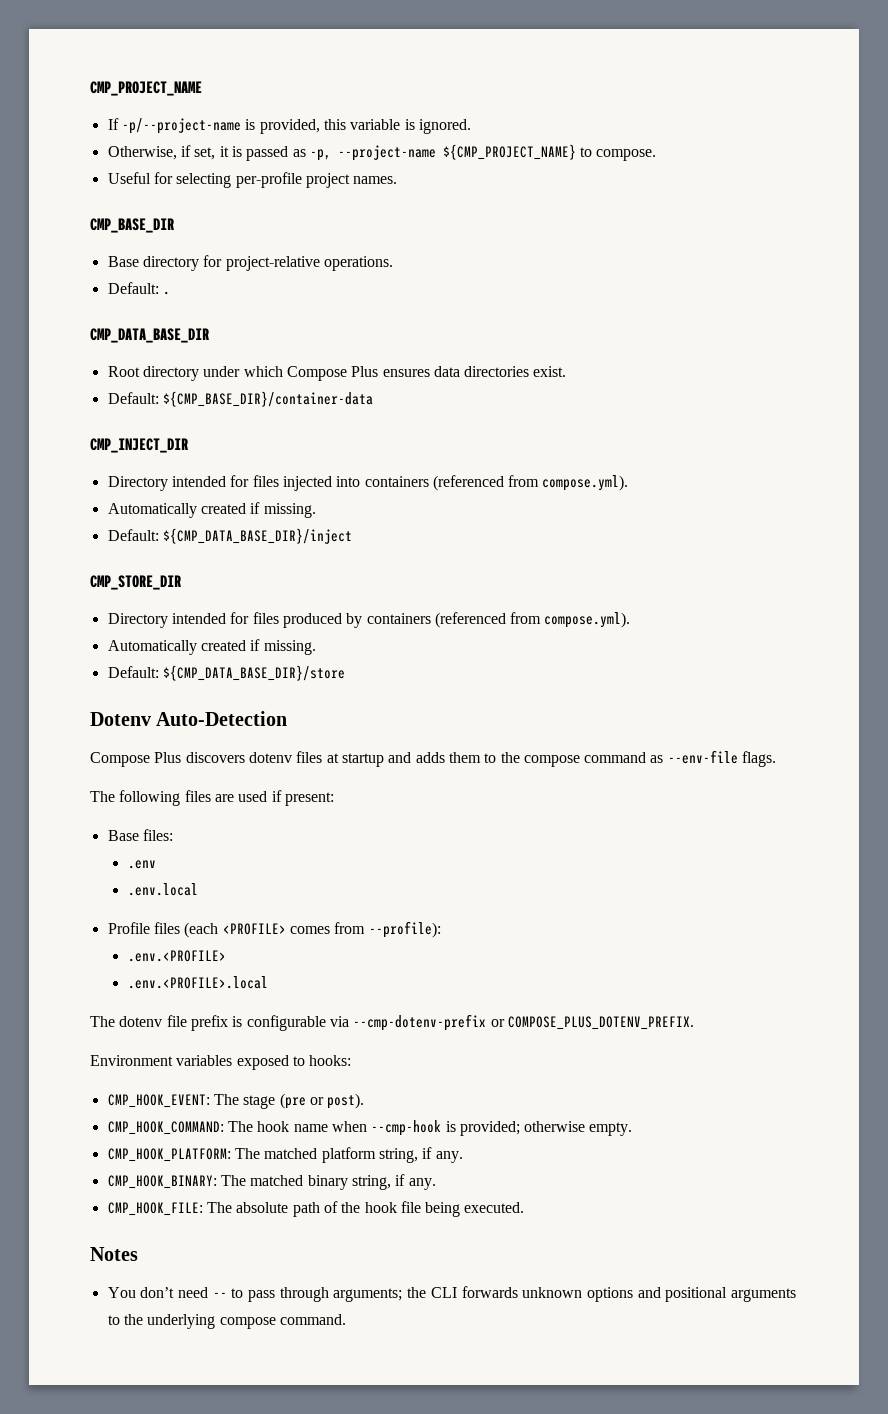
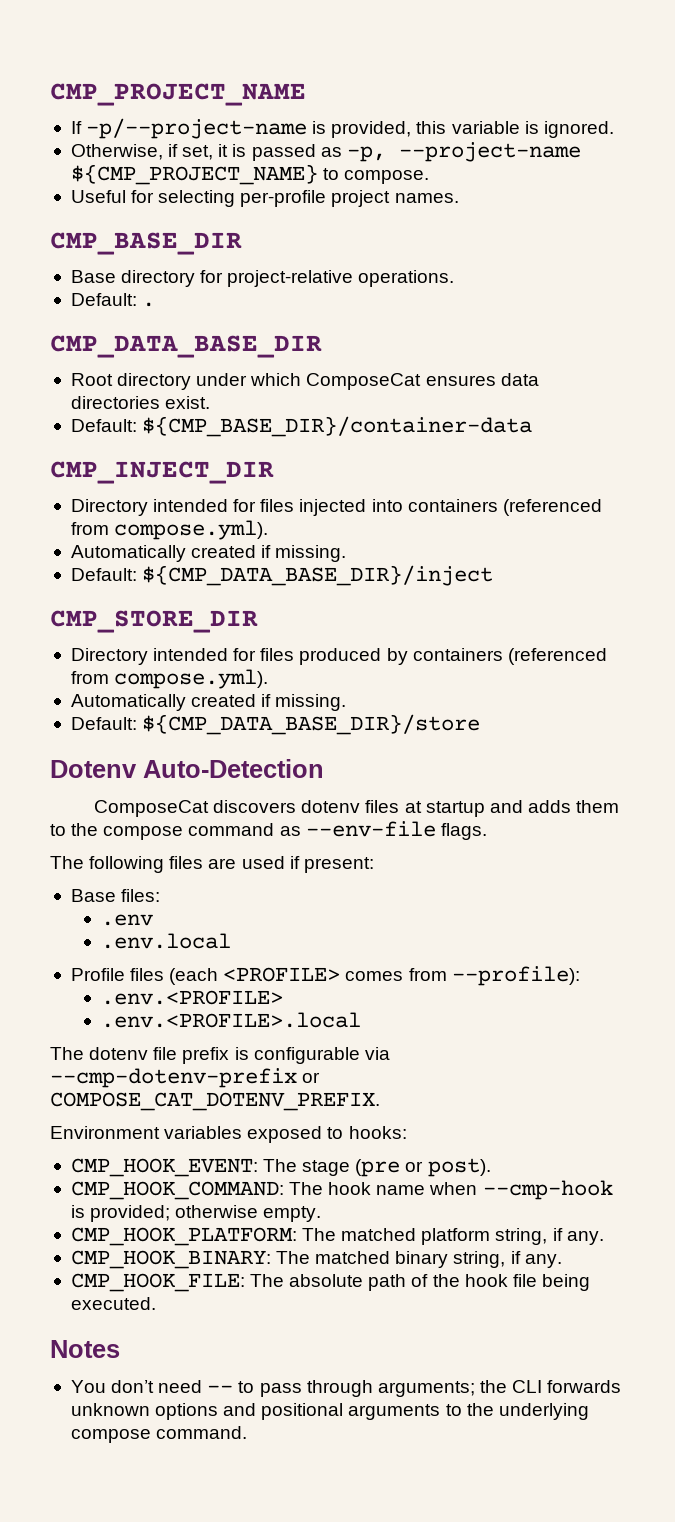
[286,366,379,381] Compose Plus -> [306,373,422,390] ComposeCat
[90,752,182,767] Compose Plus -> [94,800,210,817] ComposeCat
[507,1016,694,1030] COMPOSE_PLUS_DOTENV_PREFIX. -> [50,1092,380,1111] COMPOSE_CAT_DOTENV_PREFIX.

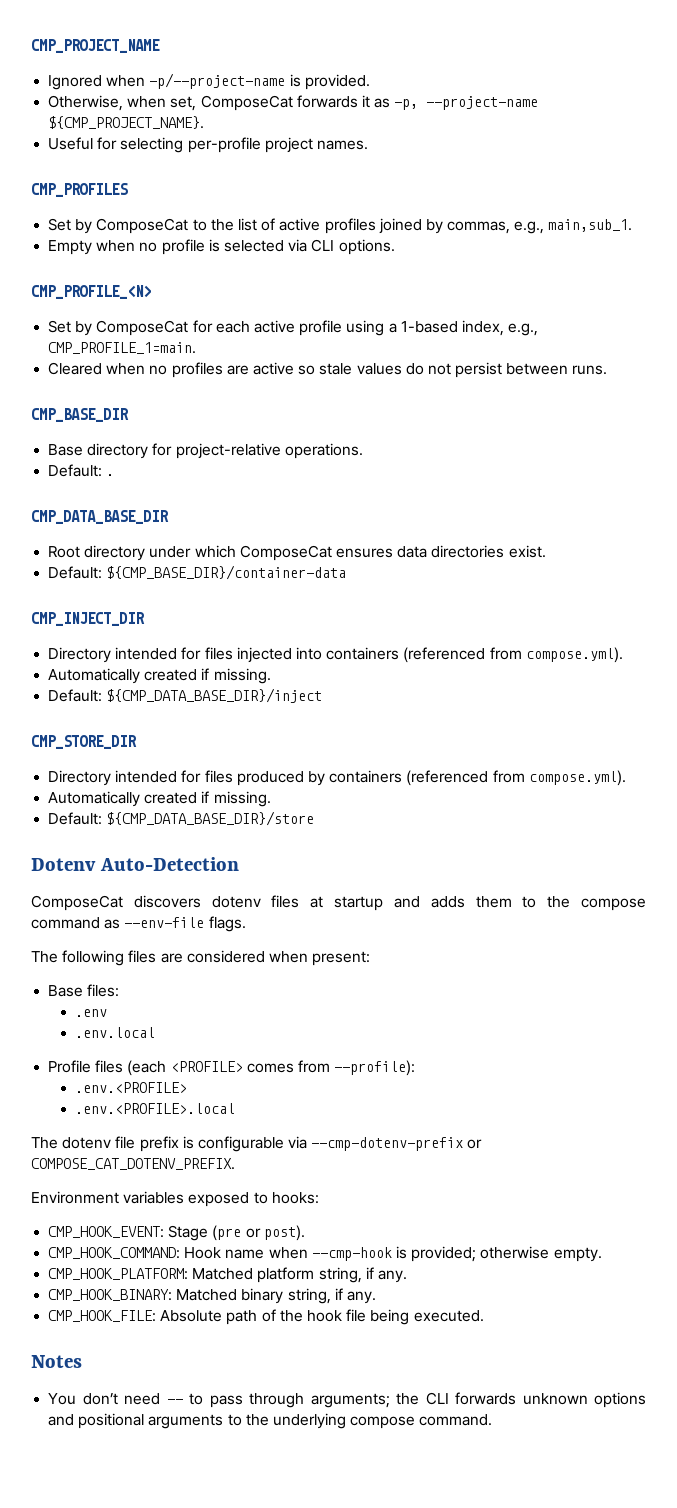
[70,118,614,139] [70,142,581,162] [70,164,430,185] If -p/--project-name is provided, this variable is ignored. // Otherwise, if set, it is passed as -p, --project-name ${CMP_PROJECT_NAME} to compose. -> [48,73,370,90] [48,95,539,111] [48,116,205,129] Ignored when -p/--project-name is provided. // Otherwise, when set, ComposeCat forwards it as -p, --project-name ${CMP_PROJECT_NAME}.
(459, 198) none -> [31,183,128,197] [48,218,633,234] [48,239,395,255] [31,285,151,299] [48,320,539,336] [48,342,197,354] [48,362,608,378] // CMP_PROFILES // Set by ComposeCat to the list of active profiles joined by commas, e.g., main,sub_1. // Empty when no profile is selected via CLI options. // CMP_PROFILE_<N> // Set by ComposeCat for each active profile using a 1-based index, e.g., CMP_PROFILE_1=main. // Cleared when no profiles are active so stale values do not persist between runs.
[241,856,300,869] used if -> [186,950,308,963] considered when
[263,1159,351,1176] The stage -> [168,1225,209,1241] Stage
[289,1182,372,1195] The hook -> [184,1247,222,1259] Hook
[302,1228,417,1241] The matched -> [192,1268,254,1280] Matched
[276,1251,391,1264] The matched -> [176,1289,238,1301] Matched
[250,1274,364,1287] The absolute -> [160,1310,223,1322] Absolute

